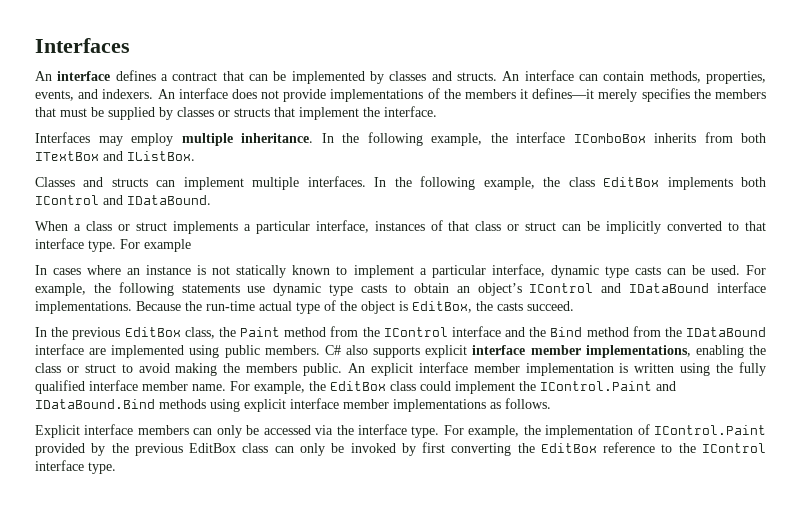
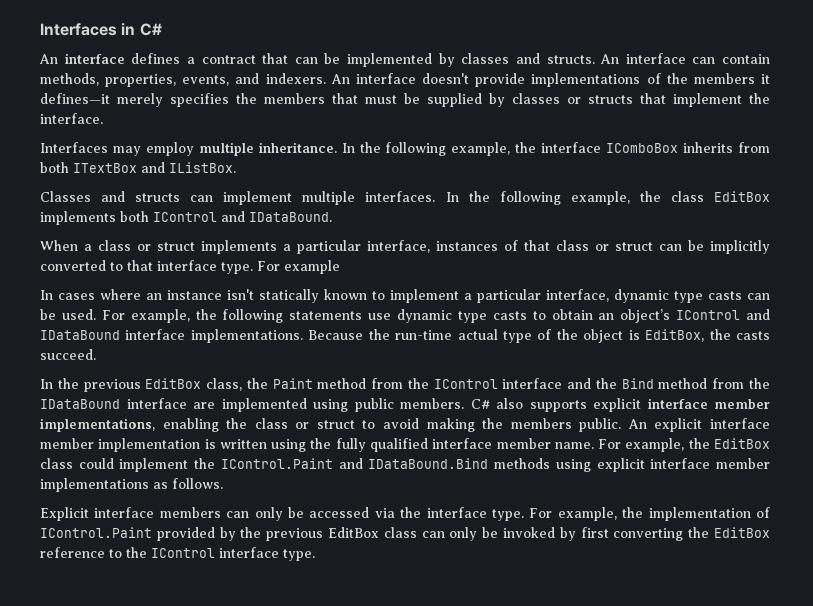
[35,38,130,53] Interfaces -> [40,23,162,36] Interfaces in C#
[231,89,280,99] does not -> [422,73,470,84] doesn't
[197,265,231,275] is not -> [227,289,254,300] isn't

